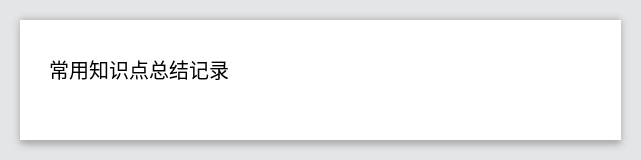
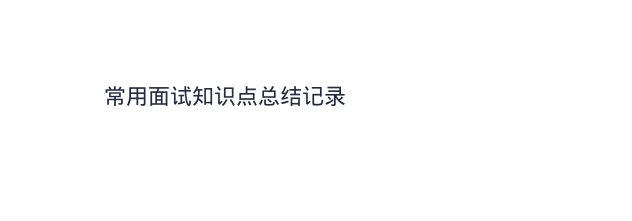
(89, 71) none -> [148,86,192,106] 面试

